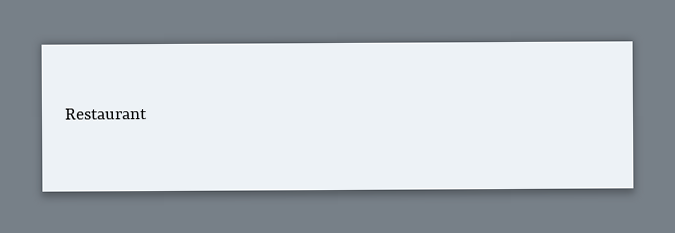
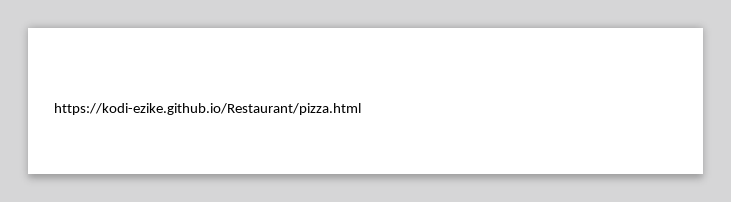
[64,108,148,120] Restaurant -> [54,103,361,115] https://kodi-ezike.github.io/Restaurant/pizza.html

